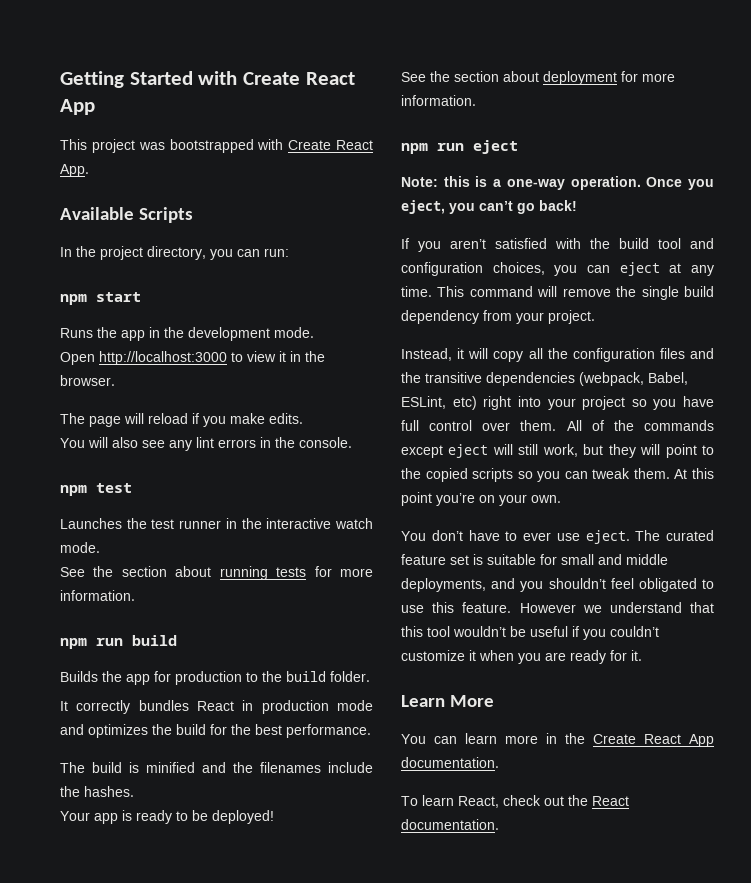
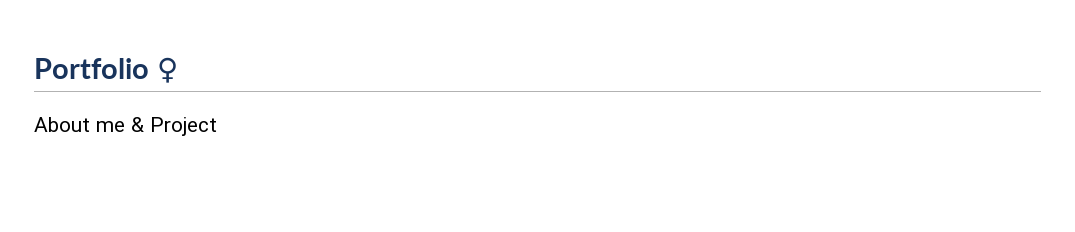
[60,71,355,88] [60,99,95,115] [60,139,373,153] [60,164,89,177] [60,207,193,223] [60,246,289,260] [60,292,141,305] [60,327,314,341] [60,351,325,365] [60,375,115,386] [60,413,303,427] [60,437,352,451] [60,483,132,496] [60,518,373,529] [60,542,100,553] [60,566,373,580] [60,590,135,601] [60,635,177,649] [60,671,370,685] [60,700,373,714] [60,724,371,738] [60,762,373,773] [60,786,134,797] [60,810,274,824] [401,71,675,85] [401,95,476,106] [401,140,518,154] [401,176,714,190] [401,200,577,214] [401,238,714,252] [401,262,714,276] [401,286,714,300] [401,310,595,324] [401,348,714,362] [401,372,688,386] [401,396,714,410] [401,420,714,431] [401,444,714,458] [401,468,714,482] [401,492,561,506] [401,530,714,544] [401,554,668,565] [401,578,714,592] [401,602,714,613] [401,626,659,640] [401,650,642,664] [401,695,494,707] [401,733,714,747] [401,757,499,768] [401,795,629,808] [401,819,499,830] Getting Started with Create React App // This project was bootstrapped with Create React App. // Available Scripts // In the project directory, you can run: // npm start // Runs the app in the development mode. // Open http://localhost:3000 to view it in the browser. // The page will reload if you make edits. // You will also see any lint errors in the console. // npm test // Launches the test runner in the interactive watch mode. // See the section about running tests for more information. // npm run build // Builds the app for production to the build folder. // It correctly bundles React in production mode and optimizes the build for the best performance. // The build is minified and the filenames include the hashes. // Your app is ready to be deployed! // See the section about deployment for more information. // npm run eject // Note: this is a one-way operation. Once you eject, you can’t go back! // If you aren’t satisfied with the build tool and configuration choices, you can eject at any time. This command will remove the single build dependency from your project. // Instead, it will copy all the configuration files and the transitive dependencies (webpack, Babel, ESLint, etc) right into your project so you have full control over them. All of the commands except eject will still work, but they will point to the copied scripts so you can tweak them. At this point you’re on your own. // You don’t have to ever use eject. The curated feature set is suitable for small and middle deployments, and you shouldn’t feel obligated to use this feature. However we understand that this tool wouldn’t be useful if you couldn’t customize it when you are ready for it. // Learn More // You can learn more in the Create React App documentation. // To learn React, check out the React documentation. -> [34,57,178,83] [34,117,217,136] Portfolio ♀ // About me & Project

